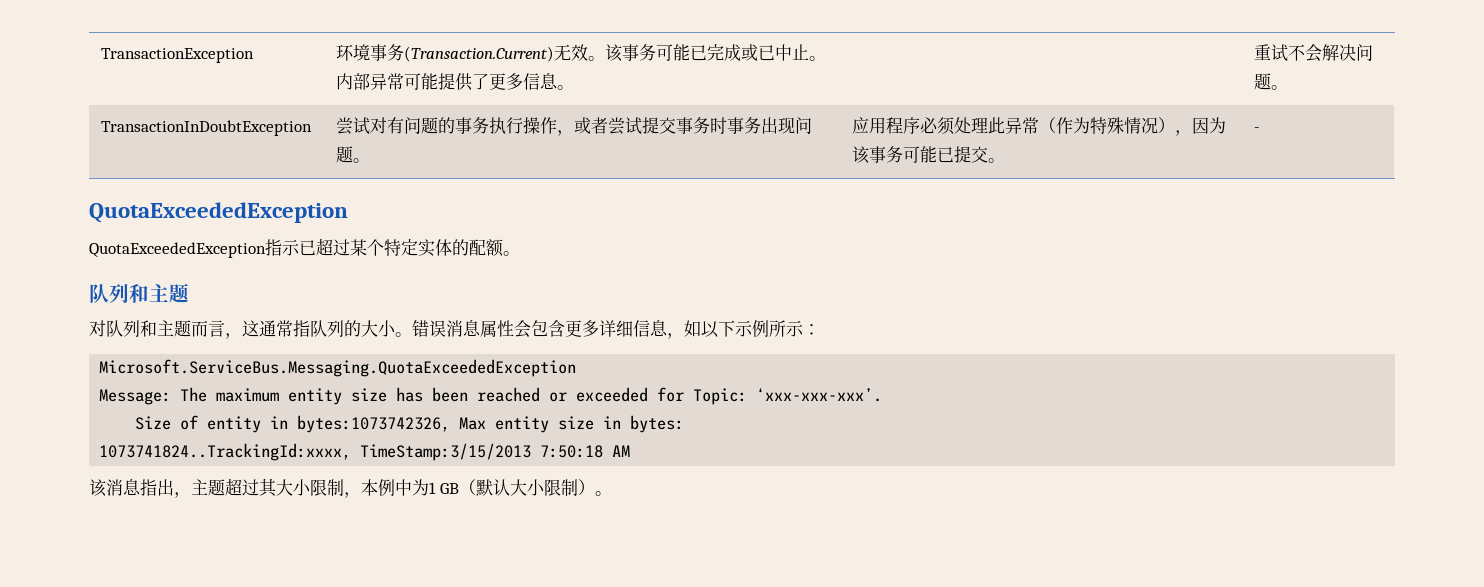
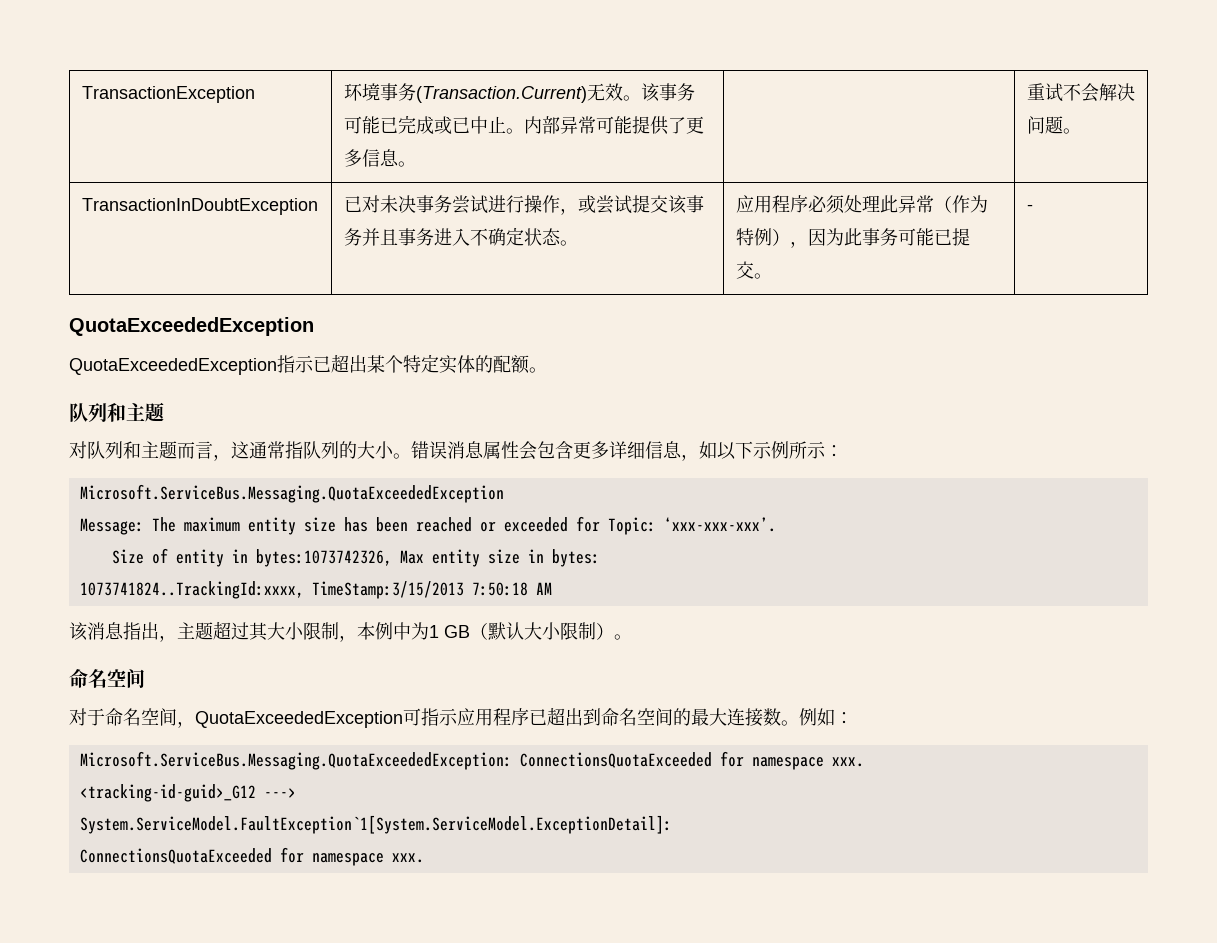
[336,117,507,135] 尝试对有问题的事务执 -> [343,195,506,214] 已对未决事务尝试进
[591,117,609,134] 者 -> (596, 204) none
[676,117,813,134] [336,146,354,163] 事务时事务出现问题 -> [667,195,704,214] [343,227,561,246] 该事务并且事务进入不确定状态
[1107,117,1159,134] 殊情况 -> [753,228,772,246] 例
[852,146,871,164] 该 -> [843,228,862,246] 此
[333,239,350,256] 过 -> [349,355,367,373] 出
(612, 493) none -> [69,669,145,688] [69,707,853,728] [79,751,864,770] [79,784,296,802] [79,815,672,834] [79,847,424,866] // 命名空间 // 对于命名空间，QuotaExceededException可指示应用程序已超出到命名空间的最大连接数。例如： // Microsoft.ServiceBus.Messaging.QuotaExceededException: ConnectionsQuotaExceeded for namespace xxx. // <tracking-id-guid>_G12 ---> // System.ServiceModel.FaultException`1[System.ServiceModel.ExceptionDetail]: // ConnectionsQuotaExceeded for namespace xxx.

